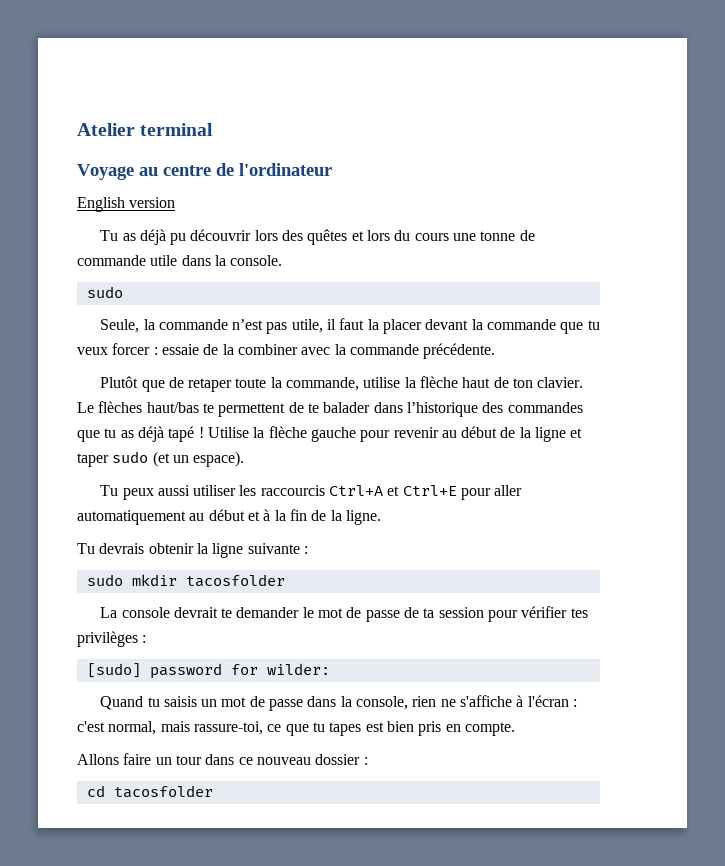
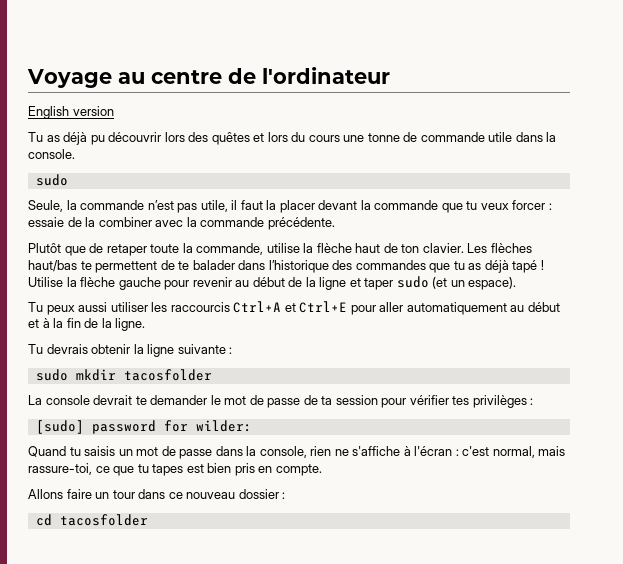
[77,123,214,136] Atelier terminal // -> (27, 78) none
[77,402,94,413] Le -> [467,243,488,253] Les

